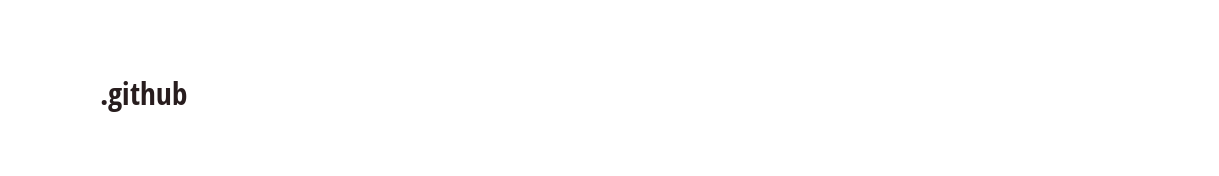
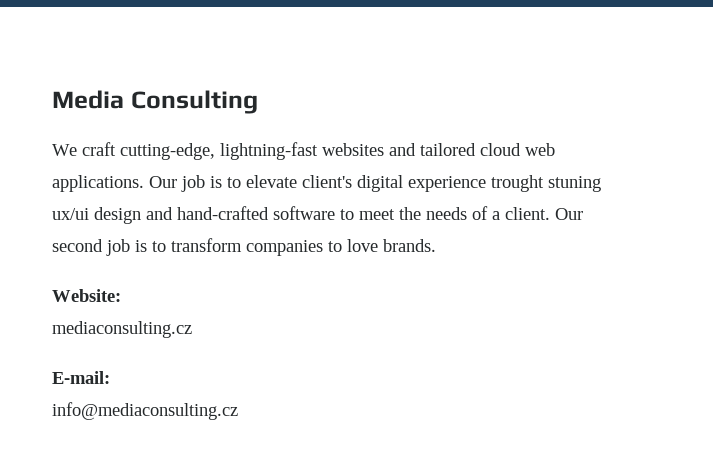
[100,81,187,112] .github -> [52,90,258,114] [52,142,555,160] [52,175,601,192] [52,206,583,224] [52,238,436,256] [52,289,121,302] [52,321,192,338] [52,371,110,384] [52,402,238,420] Media Consulting // We craft cutting-edge, lightning-fast websites and tailored cloud web applications. Our job is to elevate client's digital experience trought stuning ux/ui design and hand-crafted software to meet the needs of a client. Our second job is to transform companies to love brands. // Website: // mediaconsulting.cz // E-mail: // info@mediaconsulting.cz

